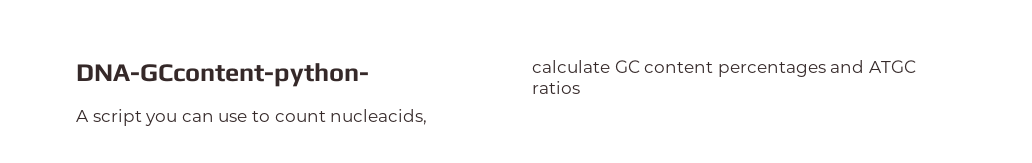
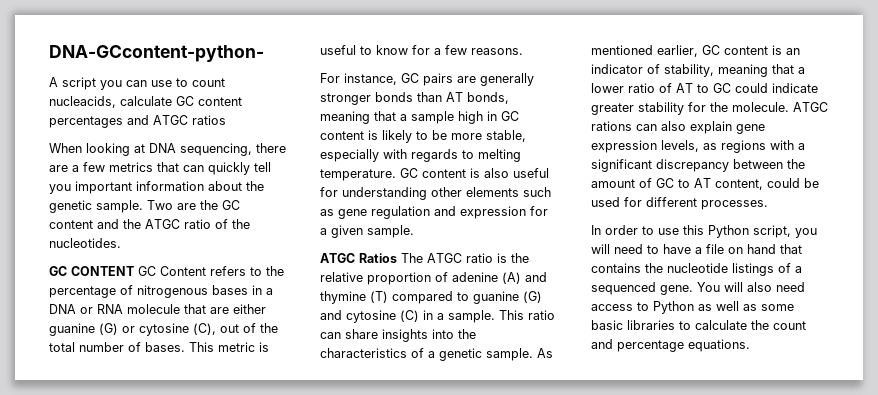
(580, 87) none -> [49,143,286,156] [49,162,271,175] [49,181,264,194] [49,200,240,213] [49,219,250,229] [49,238,121,248] [49,266,284,276] [49,285,273,298] [49,304,266,314] [49,323,278,336] [49,342,269,352] [320,45,523,55] [320,73,534,86] [320,92,509,105] [320,111,519,124] [320,130,526,143] [320,149,521,162] [320,168,549,181] [320,187,551,200] [320,206,548,219] [320,225,414,238] [320,253,529,263] [320,272,547,285] [320,291,542,304] [320,310,555,323] [320,329,476,342] [320,348,553,361] [591,45,800,57] [591,64,805,77] [591,83,818,93] [591,102,828,115] [591,121,765,134] [591,140,805,153] [591,159,805,172] [591,178,819,190] [591,197,768,210] [591,225,817,238] [591,244,802,254] [591,263,802,276] [591,282,805,295] [591,301,794,314] [591,320,806,330] [591,339,750,352] // When looking at DNA sequencing, there are a few metrics that can quickly tell you important information about the genetic sample. Two are the GC content and the ATGC ratio of the nucleotides. // GC CONTENT GC Content refers to the percentage of nitrogenous bases in a DNA or RNA molecule that are either guanine (G) or cytosine (C), out of the total number of bases. This metric is useful to know for a few reasons. // For instance, GC pairs are generally stronger bonds than AT bonds, meaning that a sample high in GC content is likely to be more stable, especially with regards to melting temperature. GC content is also useful for understanding other elements such as gene regulation and expression for a given sample. // ATGC Ratios The ATGC ratio is the relative proportion of adenine (A) and thymine (T) compared to guanine (G) and cytosine (C) in a sample. This ratio can share insights into the characteristics of a genetic sample. As mentioned earlier, GC content is an indicator of stability, meaning that a lower ratio of AT to GC could indicate greater stability for the molecule. ATGC rations can also explain gene expression levels, as regions with a significant discrepancy between the amount of GC to AT content, could be used for different processes. // In order to use this Python script, you will need to have a file on hand that contains the nucleotide listings of a sequenced gene. You will also need access to Python as well as some basic libraries to calculate the count and percentage equations.

